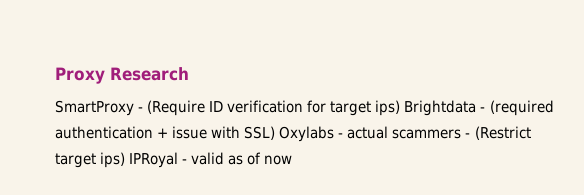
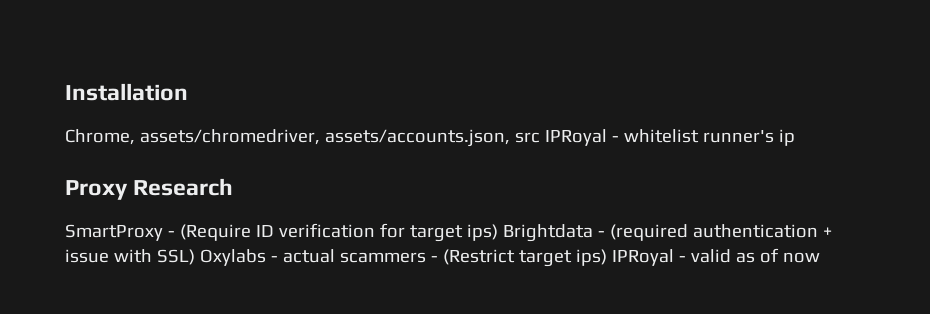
(55, 75) none -> [65,83,188,101] [65,129,795,147] Installation // Chrome, assets/chromedriver, assets/accounts.json, src IPRoyal - whitelist runner's ip //

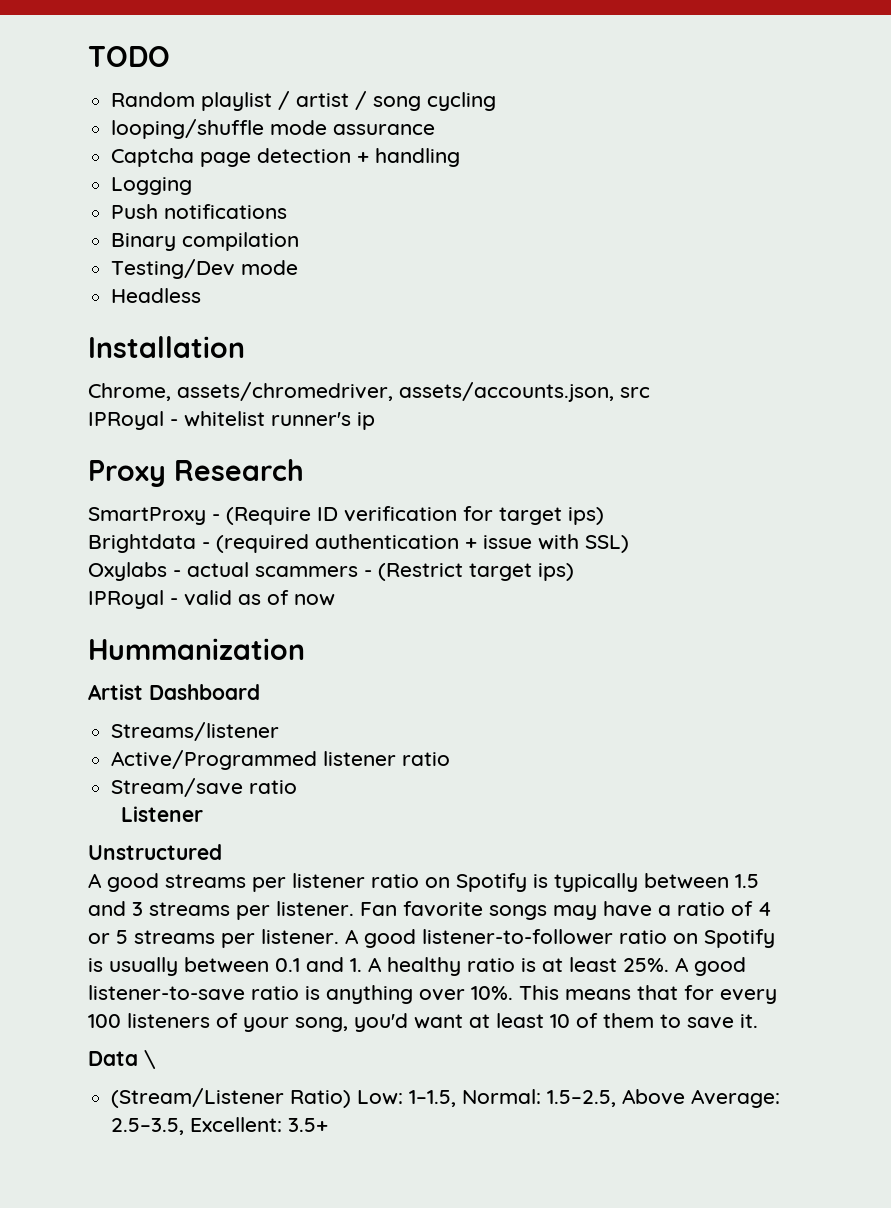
(65, 92) none -> [88,46,170,67] [111,91,497,111] [111,119,436,139] [111,148,461,167] [111,177,193,195] [111,204,288,219] [111,232,300,251] [111,259,299,279] [111,288,202,303] TODO // Random playlist / artist / song cycling // looping/shuffle mode assurance // Captcha page detection + handling // Logging // Push notifications // Binary compilation // Testing/Dev mode // Headless //
(540, 137) none -> (650, 392) //
(498, 232) none -> (604, 516) //
(195, 257) none -> (629, 544) //
(607, 257) none -> (574, 572) //
(820, 257) none -> [88,638,305,660] [88,684,260,700] [111,722,280,741] [111,750,451,770] [111,778,298,797] [121,806,204,822] [88,844,222,860] [88,873,759,892] [88,901,772,920] [88,929,775,948] [88,957,746,976] [88,985,777,1004] [88,1013,758,1032] [88,1050,156,1069] [111,1088,781,1108] [111,1117,329,1135] // Hummanization // Artist Dashboard // Streams/listener // Active/Programmed listener ratio // Stream/save ratio // Listener // Unstructured // A good streams per listener ratio on Spotify is typically between 1.5 and 3 streams per listener. Fan favorite songs may have a ratio of 4 or 5 streams per listener. A good listener-to-follower ratio on Spotify is usually between 0.1 and 1. A healthy ratio is at least 25%. A good listener-to-save ratio is anything over 10%. This means that for every 100 listeners of your song, you'd want at least 10 of them to save it. // Data \ // (Stream/Listener Ratio) Low: 1–1.5, Normal: 1.5–2.5, Above Average: 2.5–3.5, Excellent: 3.5+

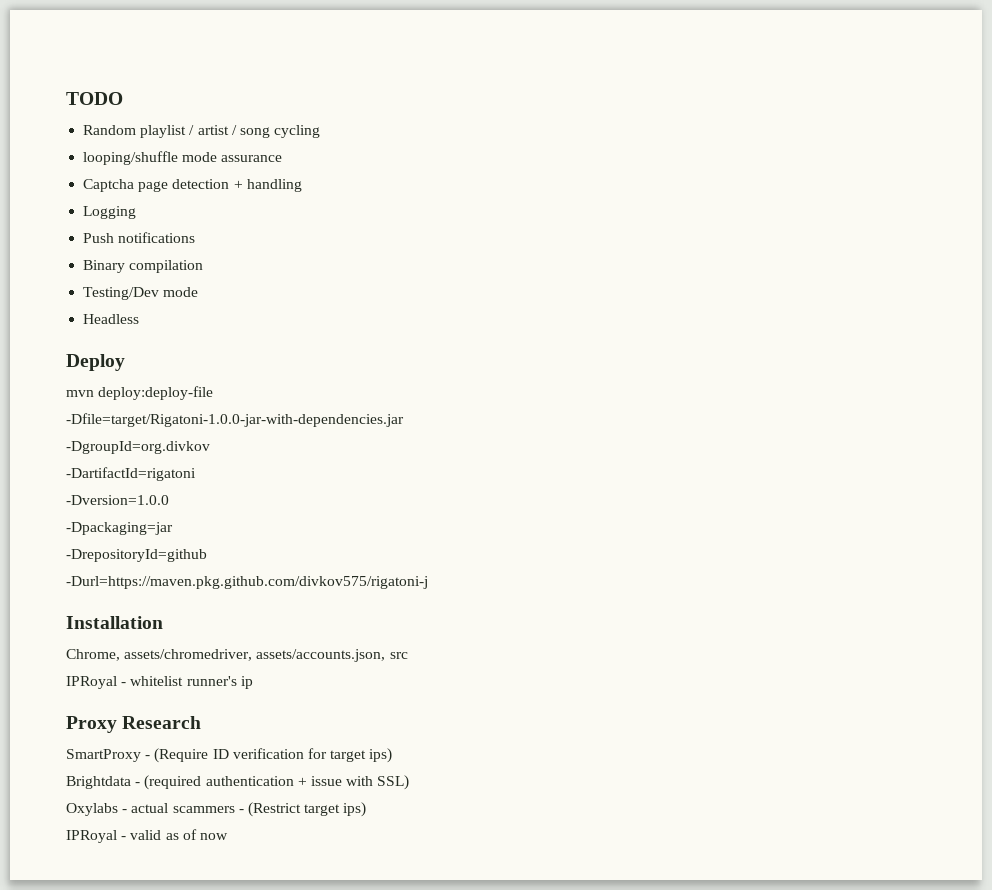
(202, 295) none -> [66,354,125,371] [66,386,214,400] [66,413,404,427] [66,441,210,454] [66,467,196,481] [66,495,169,505] [66,522,173,535] [66,549,207,562] [66,576,428,589] // Deploy // mvn deploy:deploy-file // -Dfile=target/Rigatoni-1.0.0-jar-with-dependencies.jar // -DgroupId=org.divkov // -DartifactId=rigatoni // -Dversion=1.0.0 // -Dpackaging=jar // -DrepositoryId=github // -Durl=https://maven.pkg.github.com/divkov575/rigatoni-j
[88,638,305,660] [88,684,260,700] [111,722,280,741] [111,750,451,770] [111,778,298,797] [121,806,204,822] [88,844,222,860] [88,873,759,892] [88,901,772,920] [88,929,775,948] [88,957,746,976] [88,985,777,1004] [88,1013,758,1032] [88,1050,156,1069] [111,1088,781,1108] [111,1117,329,1135] // Hummanization // Artist Dashboard // Streams/listener // Active/Programmed listener ratio // Stream/save ratio // Listener // Unstructured // A good streams per listener ratio on Spotify is typically between 1.5 and 3 streams per listener. Fan favorite songs may have a ratio of 4 or 5 streams per listener. A good listener-to-follower ratio on Spotify is usually between 0.1 and 1. A healthy ratio is at least 25%. A good listener-to-save ratio is anything over 10%. This means that for every 100 listeners of your song, you'd want at least 10 of them to save it. // Data \ // (Stream/Listener Ratio) Low: 1–1.5, Normal: 1.5–2.5, Above Average: 2.5–3.5, Excellent: 3.5+ -> (228, 836) none

